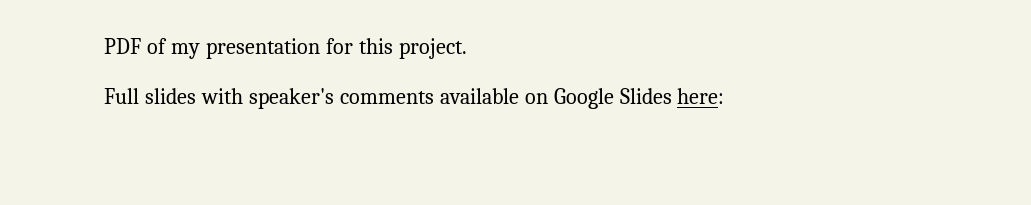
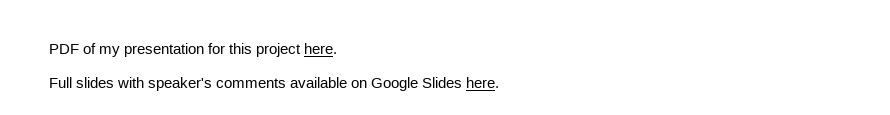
[398,38,467,59] project. -> [256,43,338,57] project here.
[677,88,725,104] here: -> [466,77,500,88] here.

